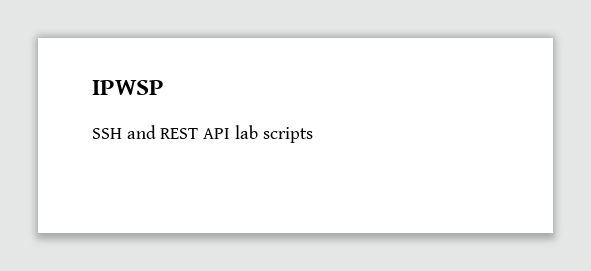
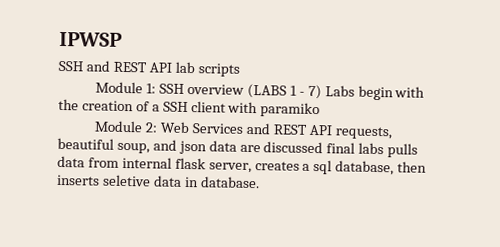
(313, 135) none -> [95,81,426,101] [58,98,321,118] [94,120,392,140] [57,137,419,158] [57,155,428,176] [56,174,260,189] // Module 1: SSH overview (LABS 1 - 7) Labs begin with the creation of a SSH client with paramiko // Module 2: Web Services and REST API requests, beautiful soup, and json data are discussed final labs pulls data from internal flask server, creates a sql database, then inserts seletive data in database.

